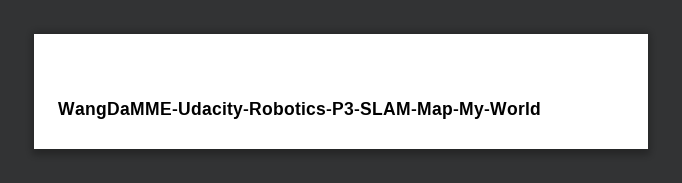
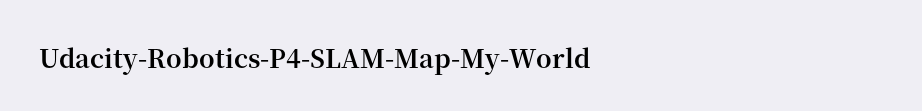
[58,102,541,119] WangDaMME-Udacity-Robotics-P3-SLAM-Map-My-World -> [39,47,590,75] Udacity-Robotics-P4-SLAM-Map-My-World

